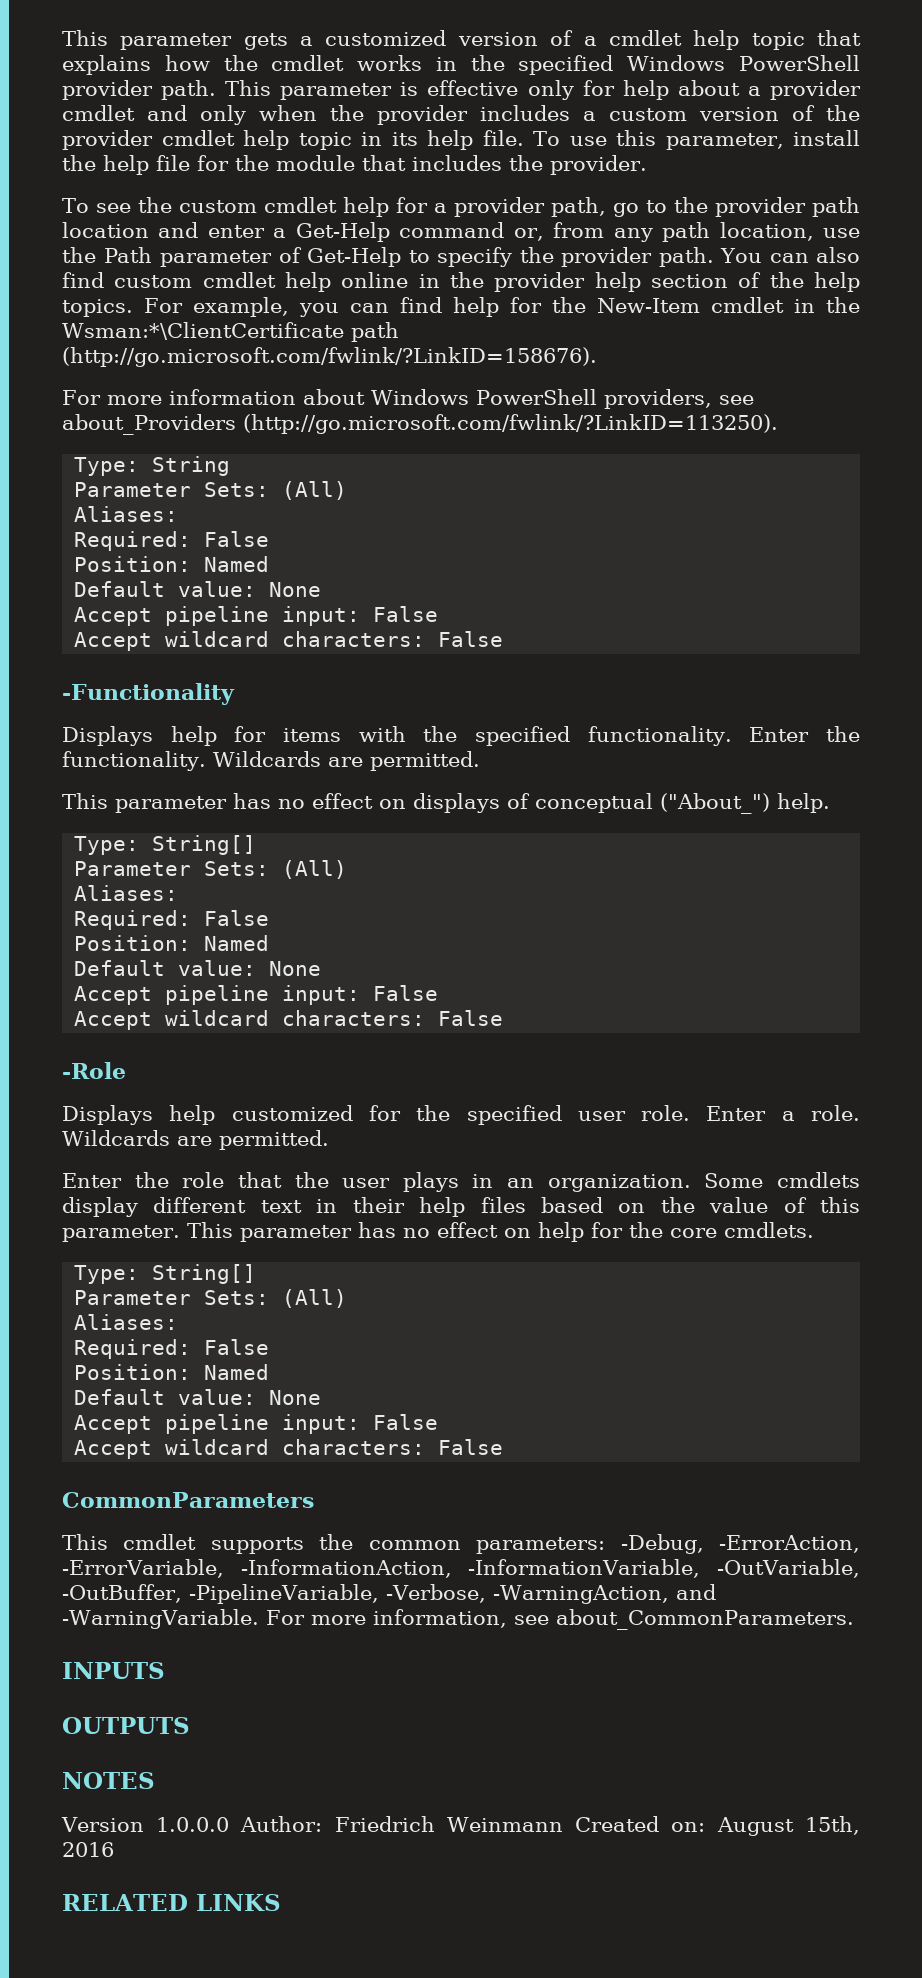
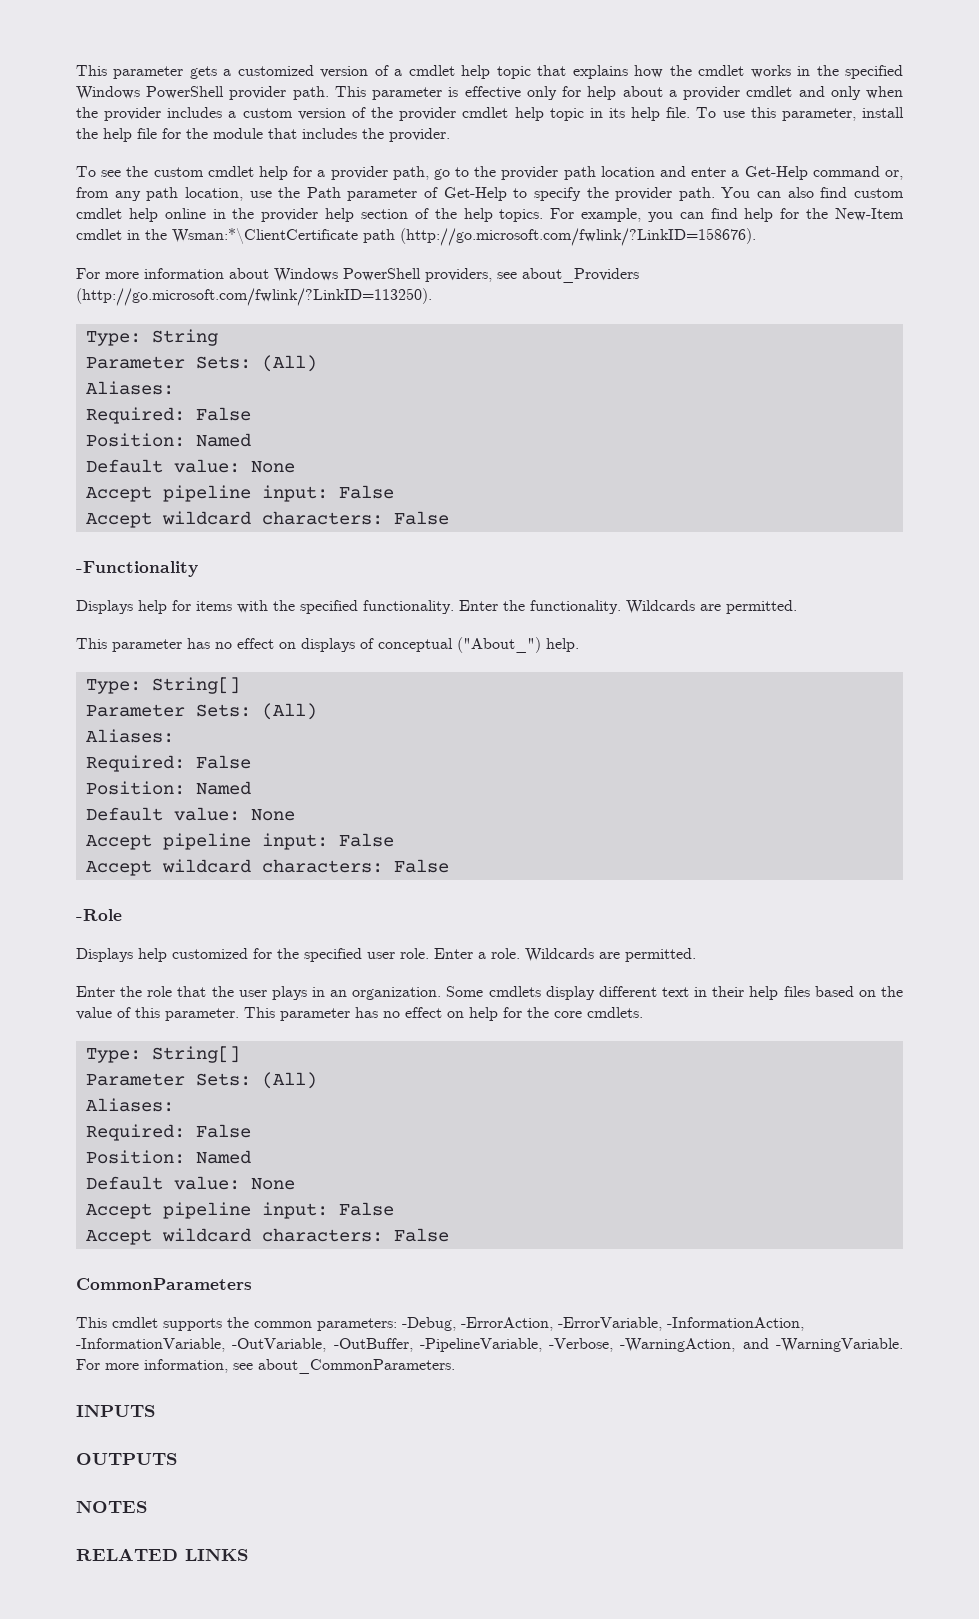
[61,1816,860,1836] [62,1842,114,1857] // Version 1.0.0.0 Author: Friedrich Weinmann Created on: August 15th, 2016 -> (147, 1506) none

